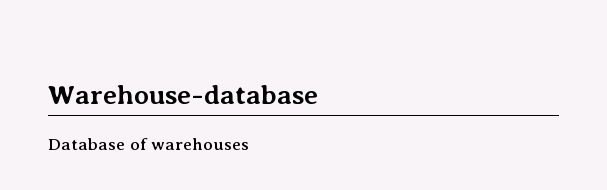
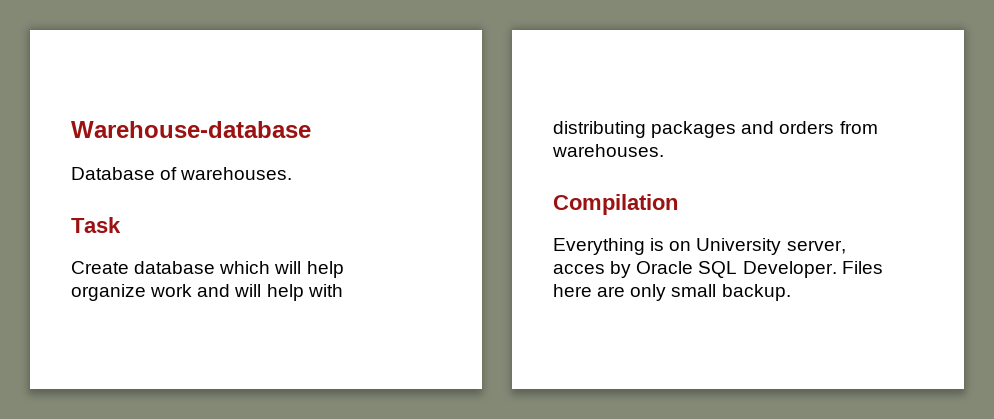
[151,138,250,150] warehouses -> [180,167,293,180] [71,217,121,233] [71,261,344,278] [71,284,343,301] [553,121,878,138] [552,144,664,157] [553,194,678,215] [553,238,846,255] [553,261,883,278] [553,284,791,301] warehouses. // Task // Create database which will help organize work and will help with distributing packages and orders from warehouses. // Compilation // Everything is on University server, acces by Oracle SQL Developer. Files here are only small backup.

